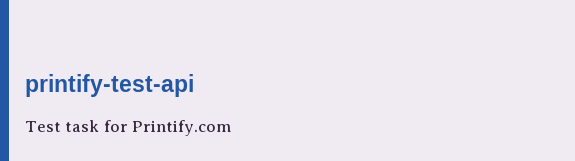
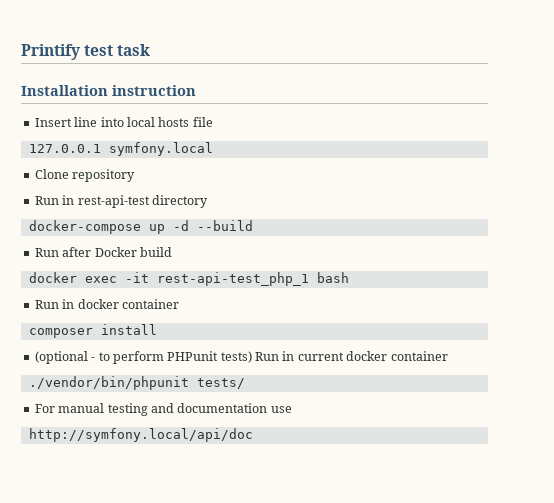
[25,74,194,97] [25,120,232,136] printify-test-api // Test task for Printify.com -> [21,44,151,60] [21,85,196,96] [34,117,213,127] [28,142,213,156] [34,169,136,182] [34,195,208,208] [28,220,253,234] [34,247,172,257] [28,272,349,286] [34,299,179,309] [28,324,157,338] [34,351,448,364] [28,376,245,390] [34,403,292,416] [28,428,253,442] Printify test task // Installation instruction // Insert line into local hosts file // 127.0.0.1 symfony.local // Clone repository // Run in rest-api-test directory // docker-compose up -d --build // Run after Docker build // docker exec -it rest-api-test_php_1 bash // Run in docker container // composer install // (optional - to perform PHPunit tests) Run in current docker container // ./vendor/bin/phpunit tests/ // For manual testing and documentation use // http://symfony.local/api/doc

